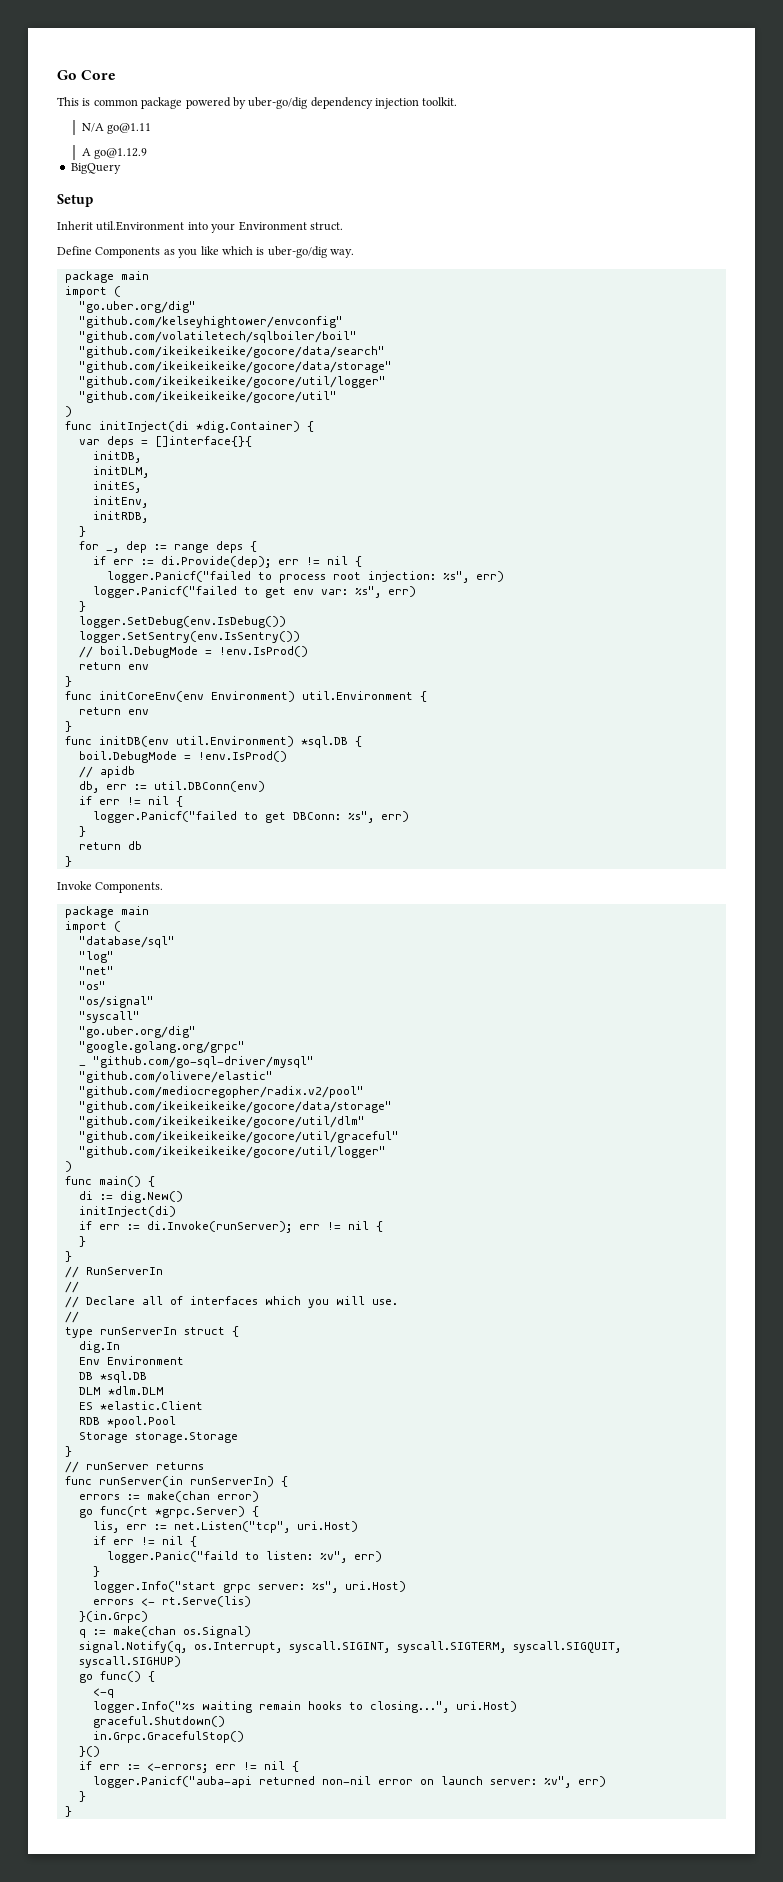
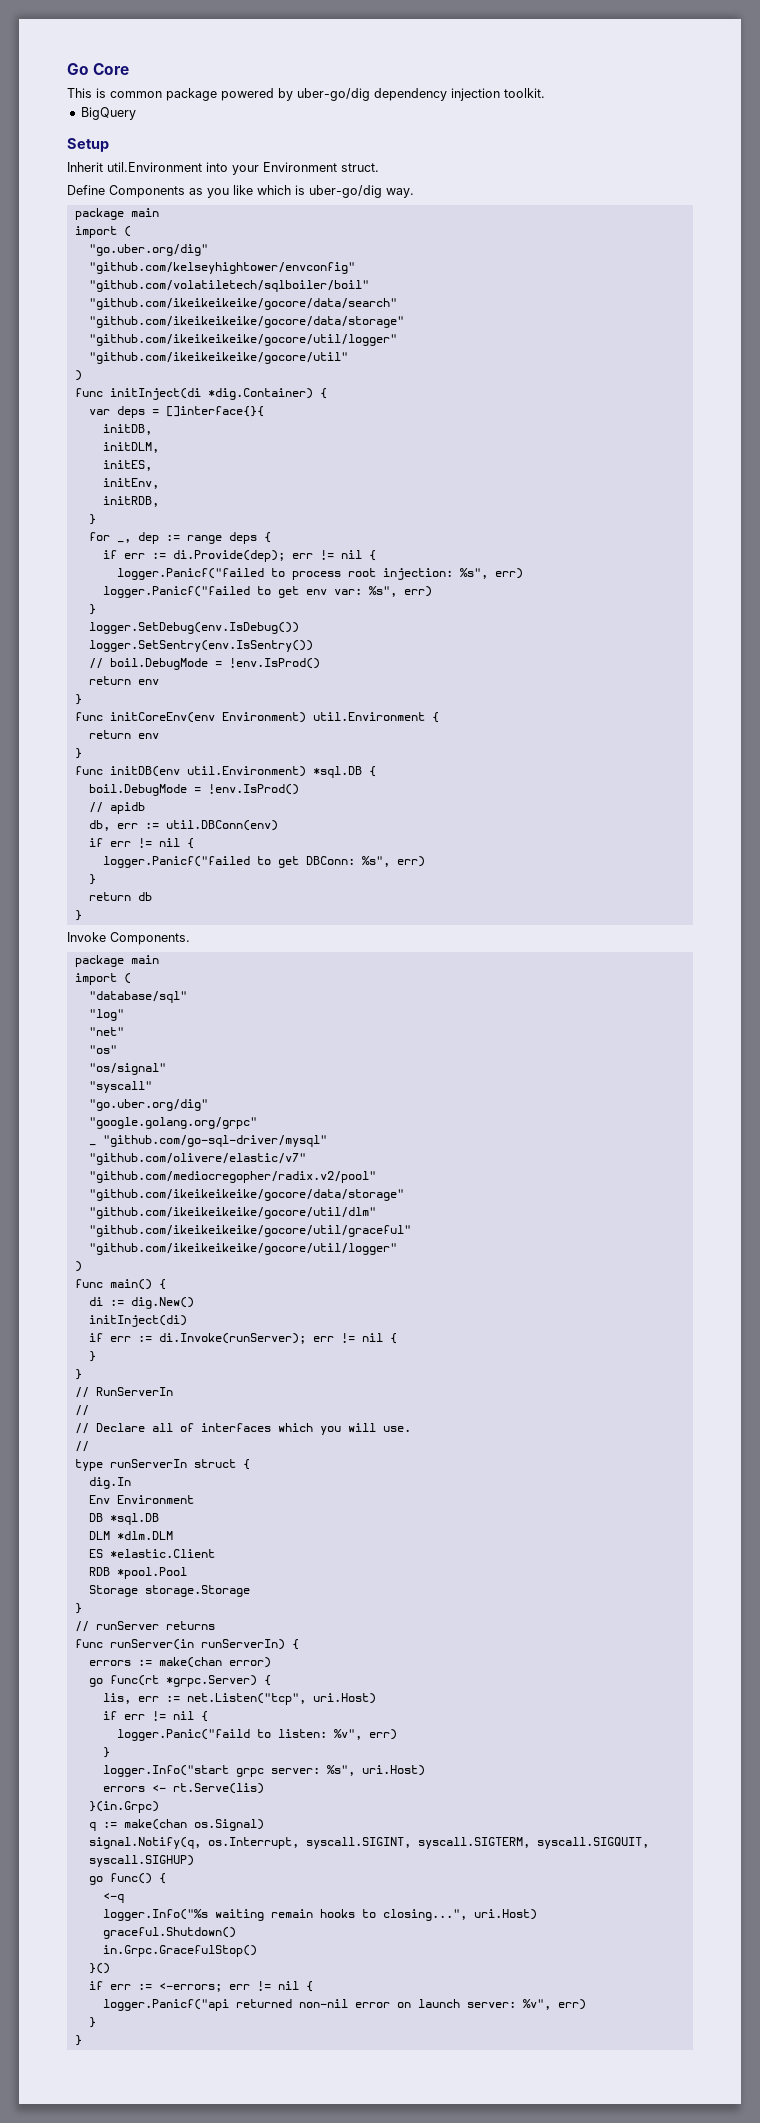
[81,123,151,134] [81,148,147,159] // N/A go@1.11 // A go@1.12.9 -> (545, 93) none
[78,1071,273,1083] "github.com/olivere/elastic" -> [88,1153,306,1165] "github.com/olivere/elastic/v7"
[92,1776,252,1788] logger.Panicf("auba-api -> [102,1999,229,2011] logger.Panicf("api

